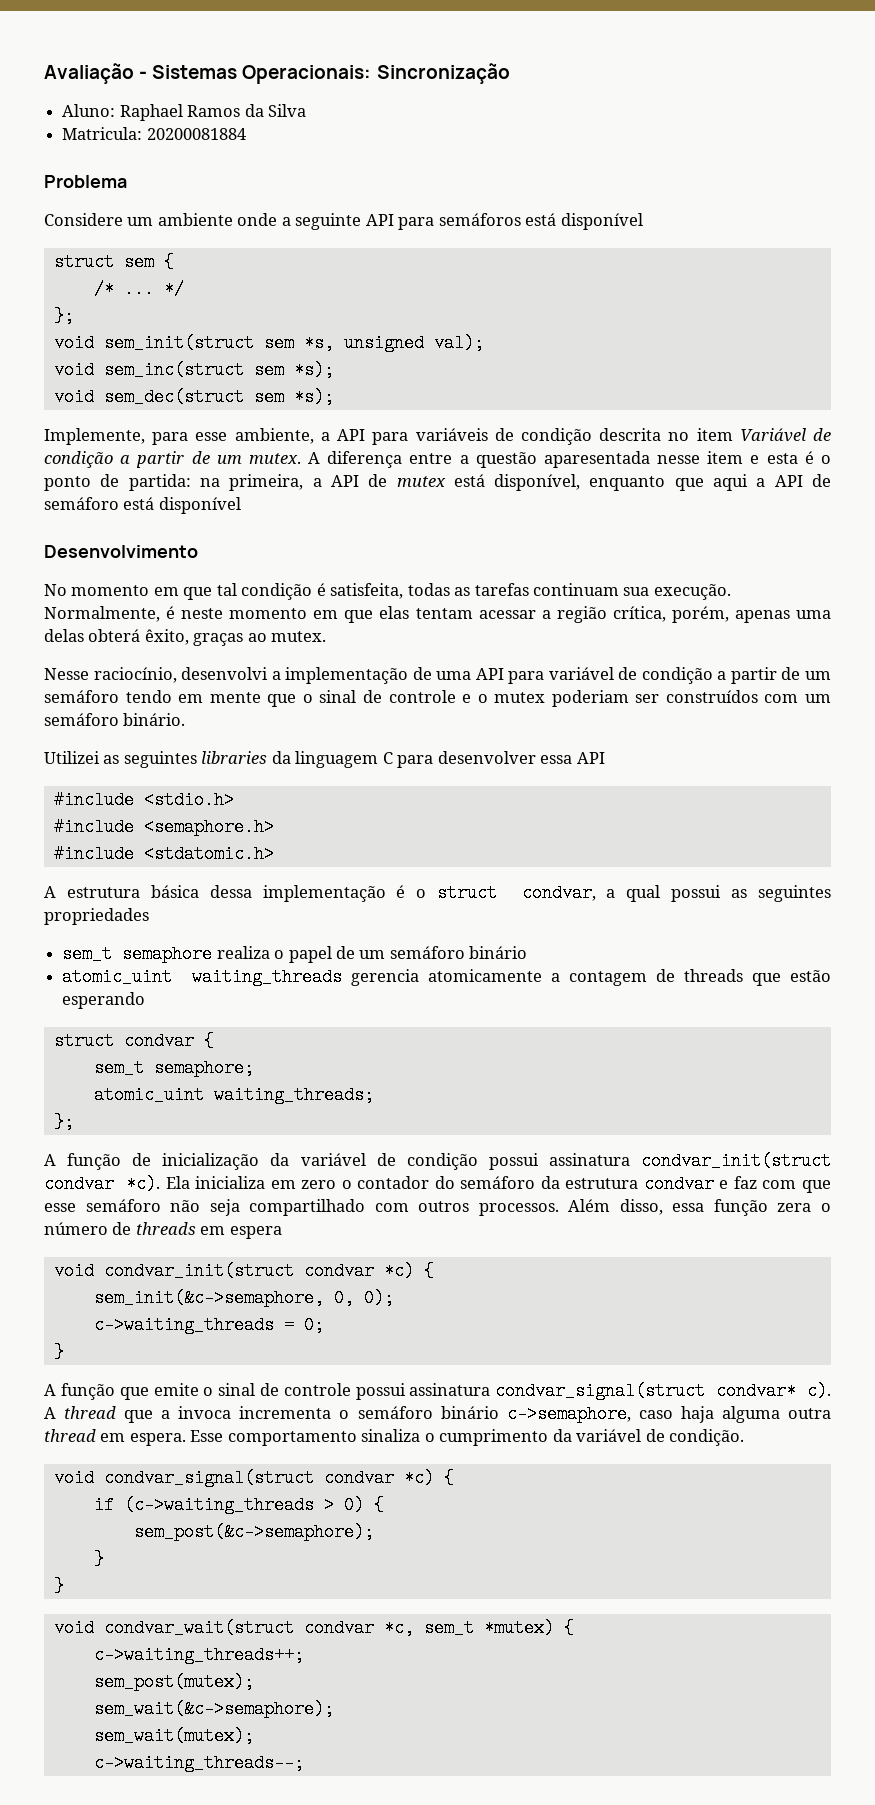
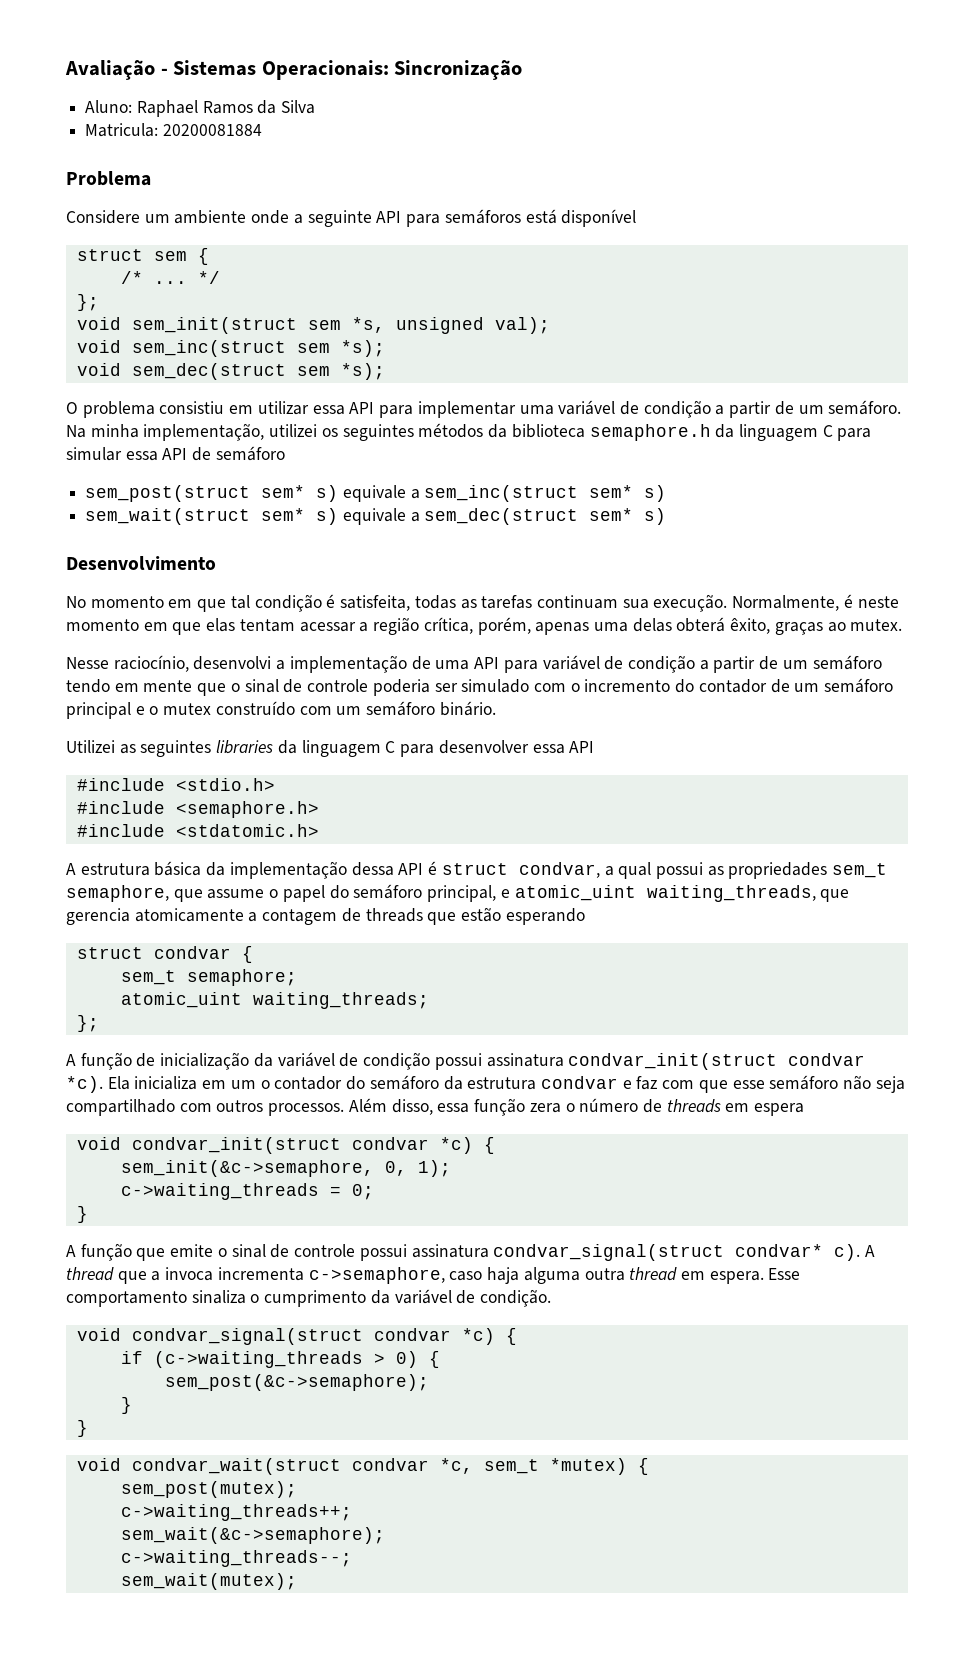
[44,428,831,445] [44,451,831,468] [44,474,831,491] [44,497,241,514] Implemente, para esse ambiente, a API para variáveis de condição descrita no item Variável de condição a partir de um mutex. A diferença entre a questão aparesentada nesse item e esta é o ponto de partida: na primeira, a API de mutex está disponível, enquanto que aqui a API de semáforo está disponível -> [66,400,902,418] [66,423,872,441] [66,446,285,461] [85,485,667,502] [85,508,667,525] O problema consistiu em utilizar essa API para implementar uma variável de condição a partir de um semáforo. Na minha implementação, utilizei os seguintes métodos da biblioteca semaphore.h da linguagem C para simular essa API de semáforo // sem_post(struct sem* s) equivale a sem_inc(struct sem* s) // sem_wait(struct sem* s) equivale a sem_dec(struct sem* s)
[462,690,758,707] e o mutex poderiam ser construídos -> [372,678,894,696] [66,701,295,719] poderia ser simulado com o incremento do contador de um semáforo principal e o mutex construído
[209,885,427,902] dessa implementação é o -> [206,861,438,879] da implementação dessa API é
[757,885,831,902] seguintes -> (724, 871) none
[62,945,528,963] [62,968,343,986] // sem_t semaphore realiza o papel de um semáforo binário // atomic_uint waiting_threads -> [832,863,888,878] [66,884,850,902] sem_t semaphore, que assume o papel do semáforo principal, e atomic_uint waiting_threads, que
[301,1180,337,1189] zero -> [230,1080,256,1089] um
[363,1289,394,1307] 0); -> [417,1160,451,1177] 1);
[339,1406,499,1419] o semáforo binário -> (304, 1274) none
(574, 1628) none -> [120,1481,297,1498] // sem_post(mutex);
[93,1673,254,1691] // sem_post(mutex); -> (352, 1512) none
(334, 1709) none -> [120,1550,352,1567] // c->waiting_threads--;
[93,1754,304,1772] // c->waiting_threads--; -> (297, 1581) none

